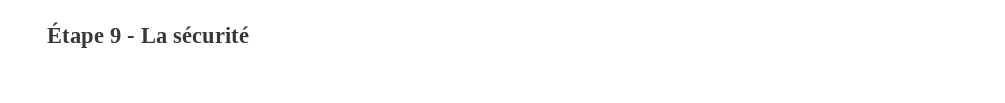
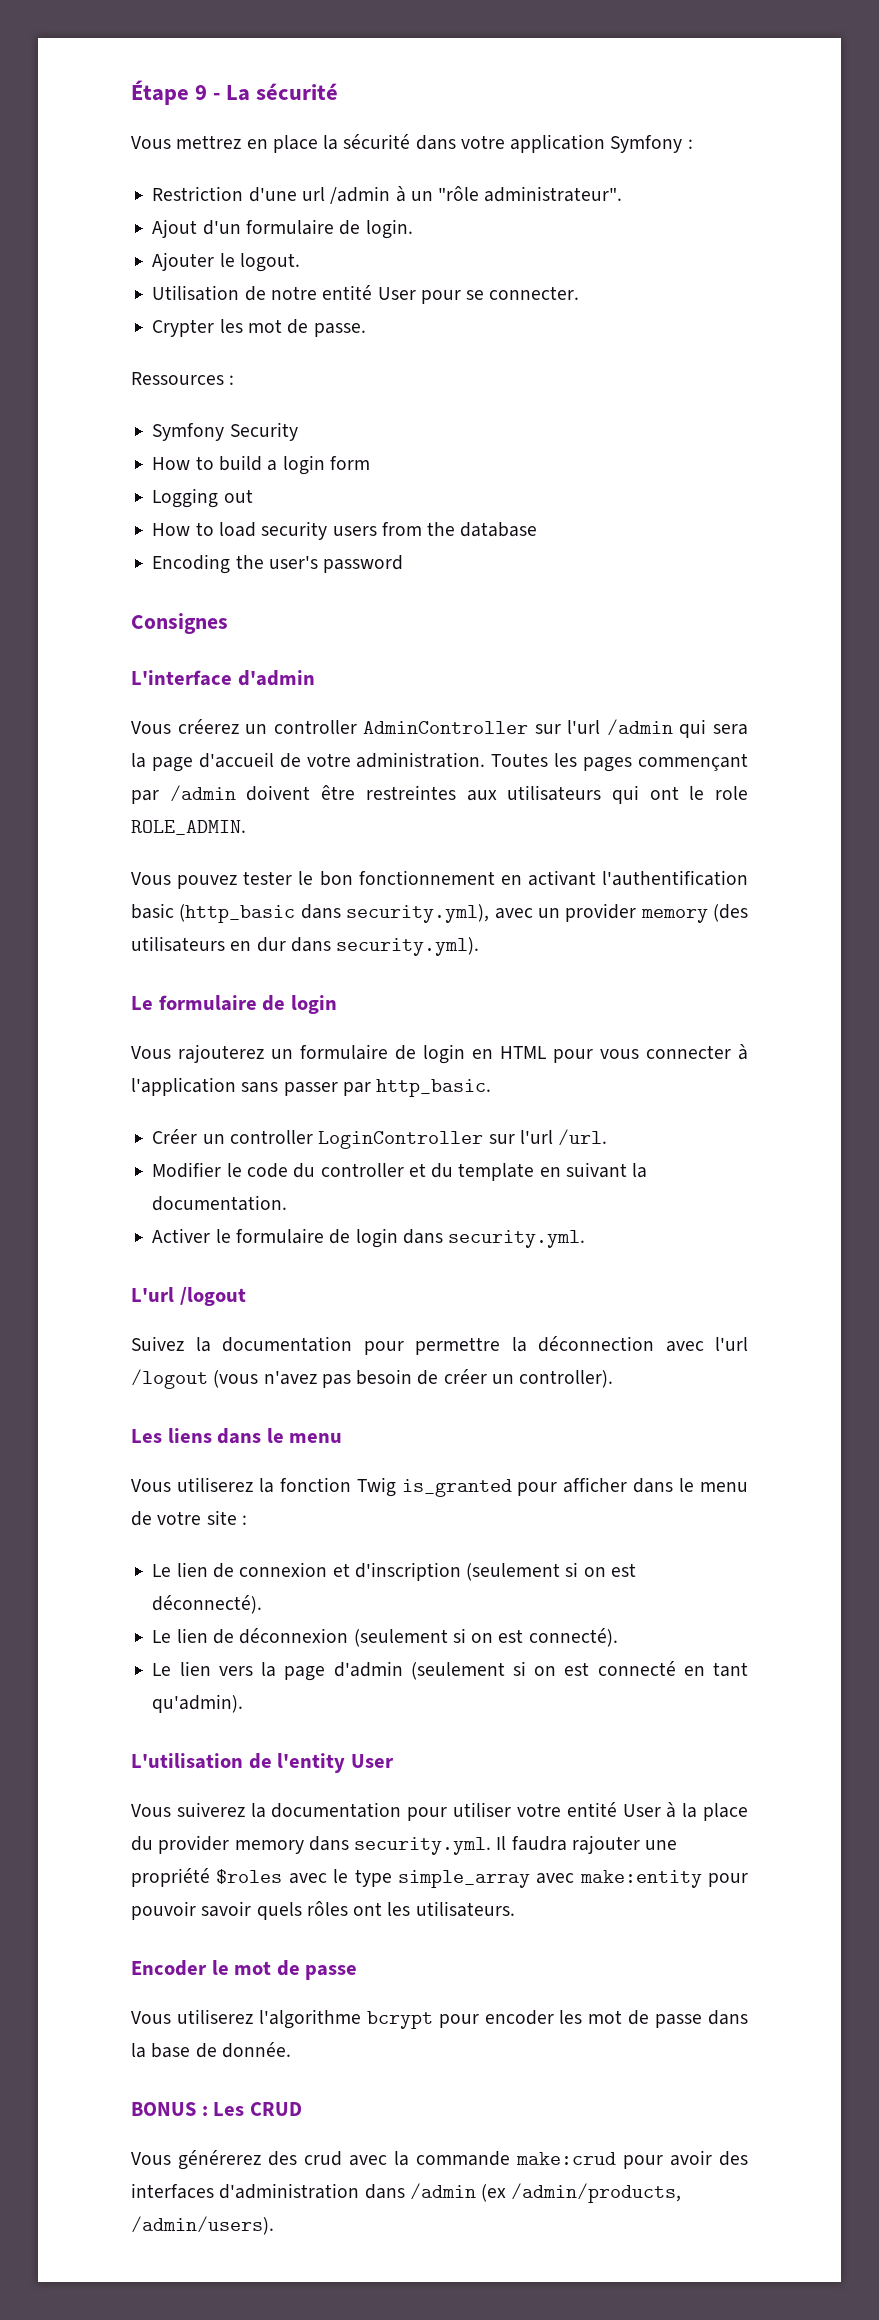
(250, 34) none -> [131,134,693,153] [152,186,623,204] [152,219,413,239] [152,252,300,272] [152,285,580,304] [152,319,366,337] [131,372,235,385] [152,422,298,441] [152,455,370,475] [152,488,253,508] [152,521,538,540] [152,554,404,574] [131,613,228,634] [131,670,315,686] [131,719,748,738] [131,752,749,772] [131,785,749,804] [131,820,246,835] [131,870,748,889] [131,903,748,923] [131,936,480,956] [131,995,337,1014] [131,1044,748,1064] [131,1077,492,1097] [152,1129,608,1149] [152,1162,648,1181] [152,1195,288,1211] [152,1228,586,1248] [131,1287,246,1306] [131,1336,748,1355] [131,1369,614,1389] [131,1428,343,1444] [131,1477,748,1497] [131,1510,247,1526] [152,1562,636,1581] [152,1595,263,1614] [152,1628,618,1647] [152,1661,748,1681] [152,1694,244,1713] [131,1753,394,1773] [131,1802,749,1821] [131,1835,678,1855] [131,1868,748,1888] [131,1901,515,1920] [131,1960,358,1980] [131,2009,748,2029] [131,2042,291,2058] [131,2102,302,2116] [131,2150,748,2170] [131,2183,682,2203] [131,2216,274,2235] // Vous mettrez en place la sécurité dans votre application Symfony : // Restriction d'une url /admin à un "rôle administrateur". // Ajout d'un formulaire de login. // Ajouter le logout. // Utilisation de notre entité User pour se connecter. // Crypter les mot de passe. // Ressources : // Symfony Security // How to build a login form // Logging out // How to load security users from the database // Encoding the user's password // Consignes // L'interface d'admin // Vous créerez un controller AdminController sur l'url /admin qui sera la page d'accueil de votre administration. Toutes les pages commençant par /admin doivent être restreintes aux utilisateurs qui ont le role ROLE_ADMIN. // Vous pouvez tester le bon fonctionnement en activant l'authentification basic (http_basic dans security.yml), avec un provider memory (des utilisateurs en dur dans security.yml). // Le formulaire de login // Vous rajouterez un formulaire de login en HTML pour vous connecter à l'application sans passer par http_basic. // Créer un controller LoginController sur l'url /url. // Modifier le code du controller et du template en suivant la documentation. // Activer le formulaire de login dans security.yml. // L'url /logout // Suivez la documentation pour permettre la déconnection avec l'url /logout (vous n'avez pas besoin de créer un controller). // Les liens dans le menu // Vous utiliserez la fonction Twig is_granted pour afficher dans le menu de votre site : // Le lien de connexion et d'inscription (seulement si on est déconnecté). // Le lien de déconnexion (seulement si on est connecté). // Le lien vers la page d'admin (seulement si on est connecté en tant qu'admin). // L'utilisation de l'entity User // Vous suiverez la documentation pour utiliser votre entité User à la place du provider memory dans security.yml. Il faudra rajouter une propriété $roles avec le type simple_array avec make:entity pour pouvoir savoir quels rôles ont les utilisateurs. // Encoder le mot de passe // Vous utiliserez l'algorithme bcrypt pour encoder les mot de passe dans la base de donnée. // BONUS : Les CRUD // Vous générerez des crud avec la commande make:crud pour avoir des interfaces d'administration dans /admin (ex /admin/products, /admin/users).

